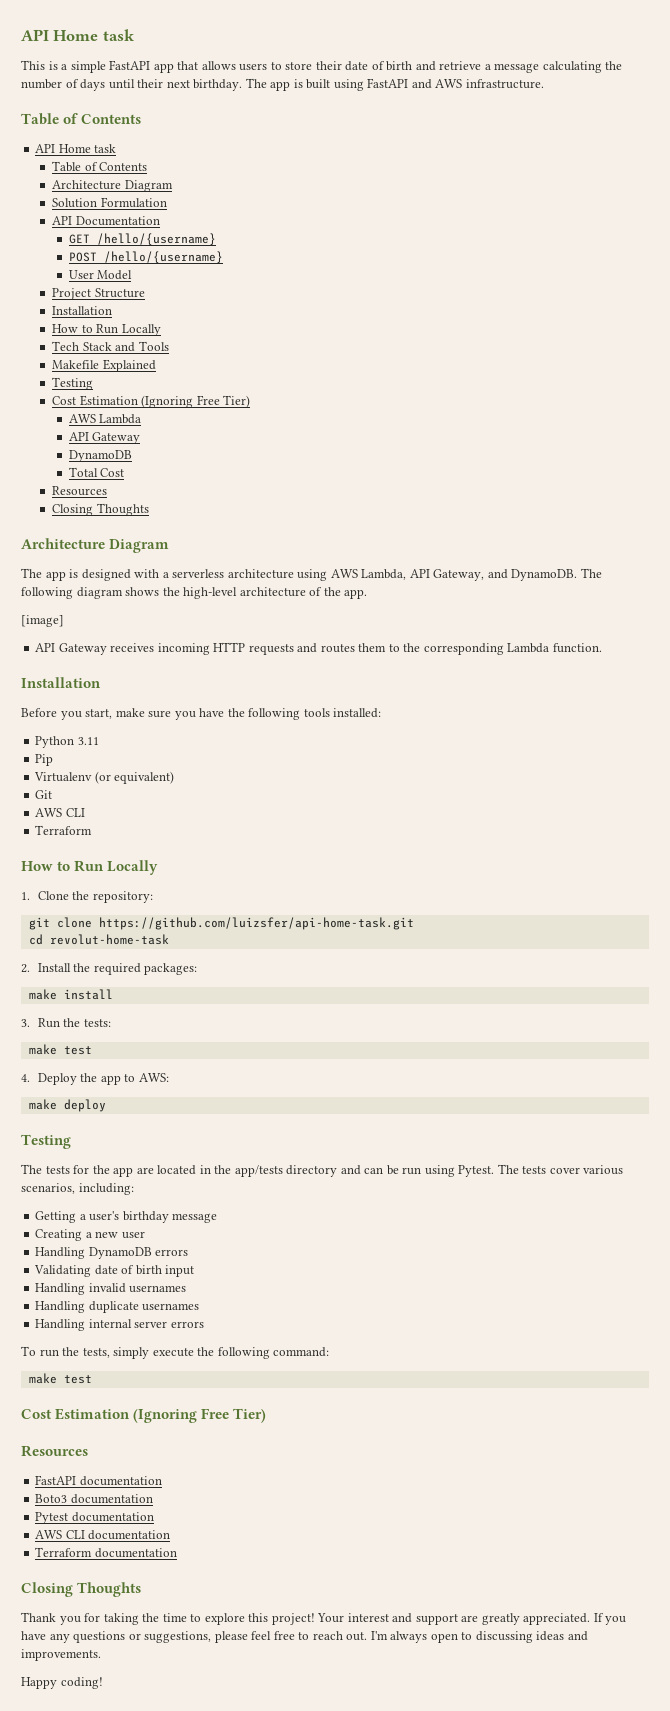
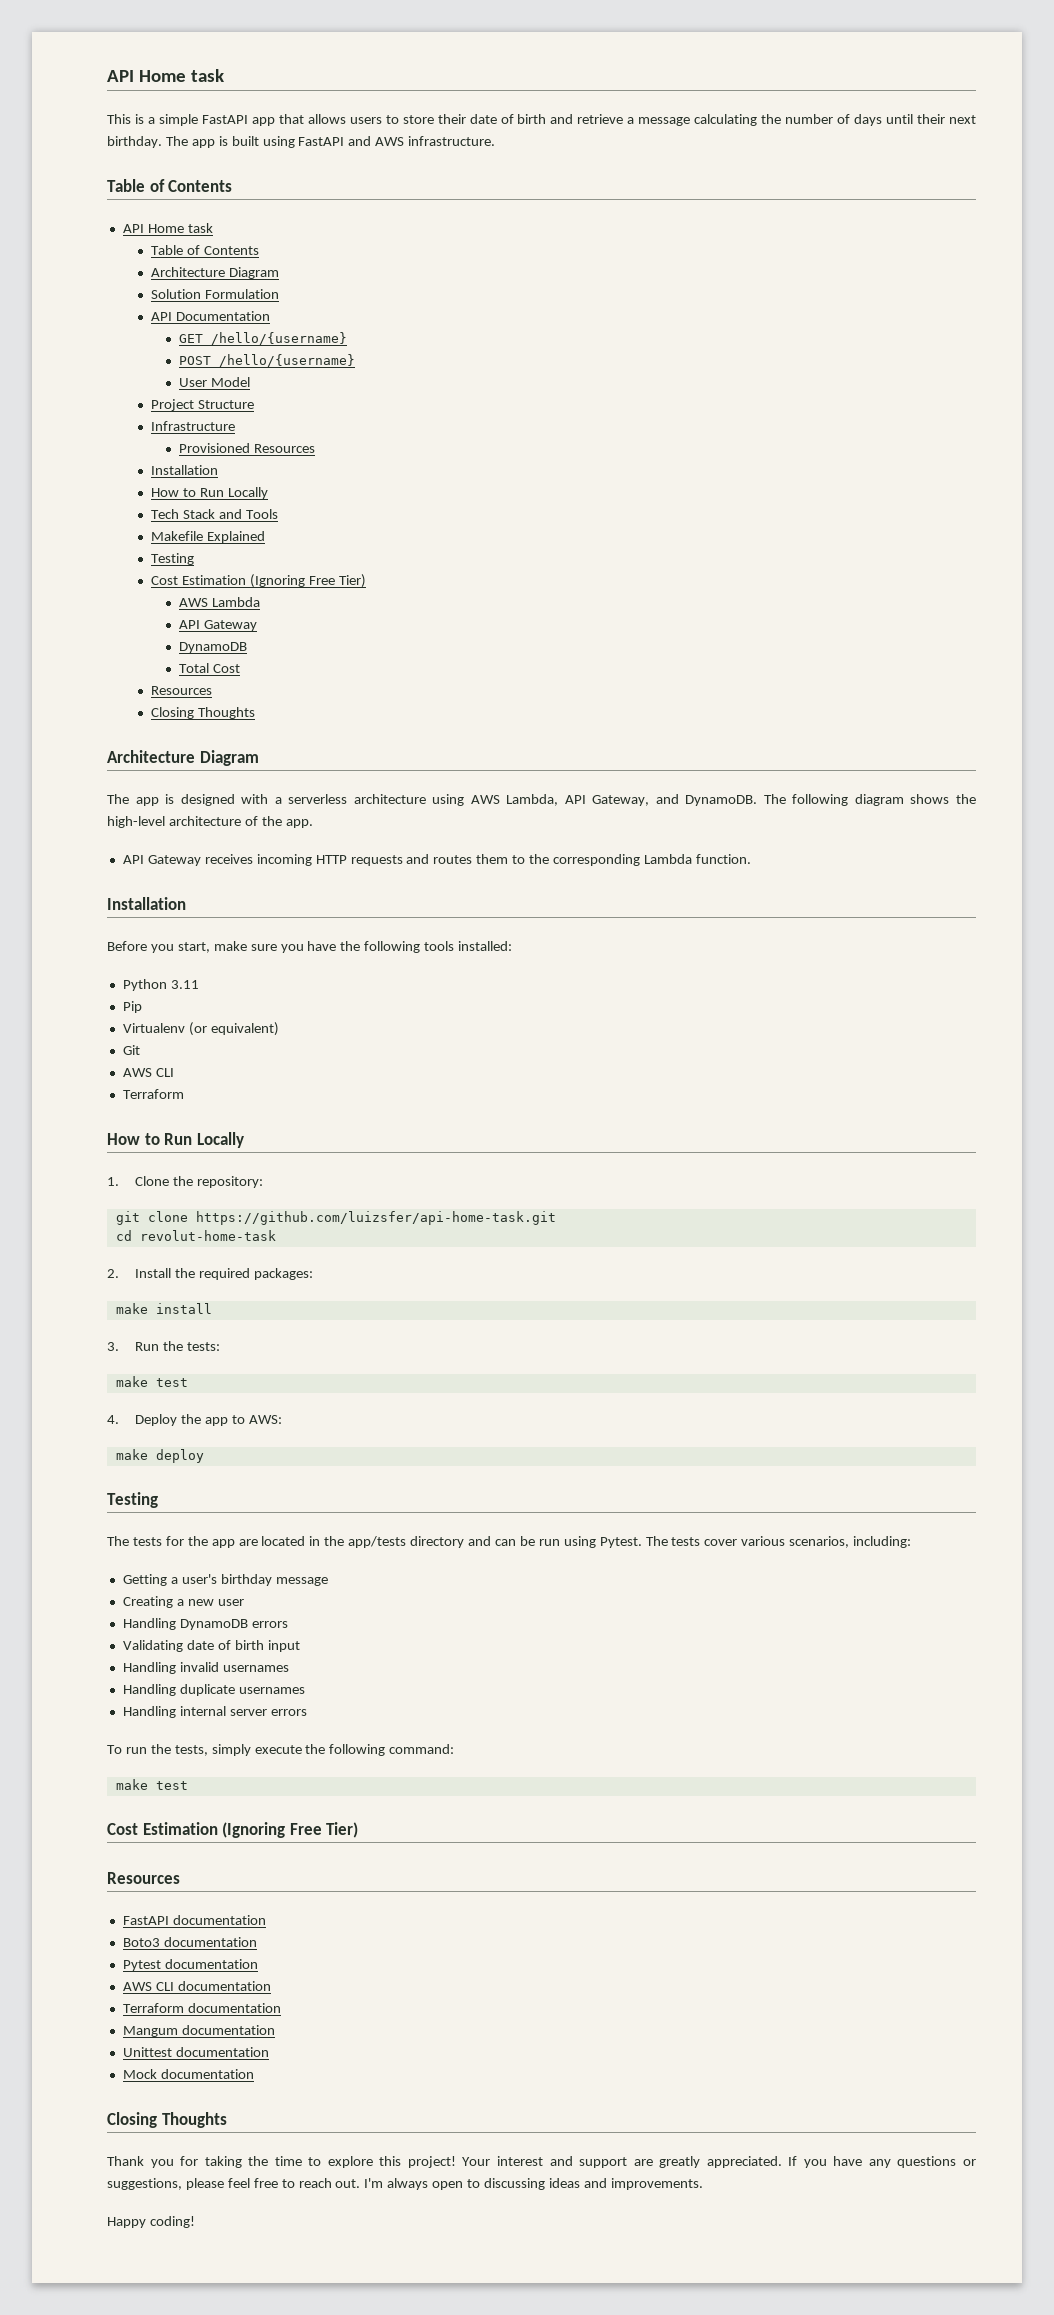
(145, 293) none -> [151,421,236,431] [179,443,316,453] // Infrastructure // Provisioned Resources
[21,615,64,627] // [image] -> (313, 823) none
(177, 1553) none -> [122,2025,275,2037] [122,2047,269,2057] [122,2069,254,2079] // Mangum documentation // Unittest documentation // Mock documentation

